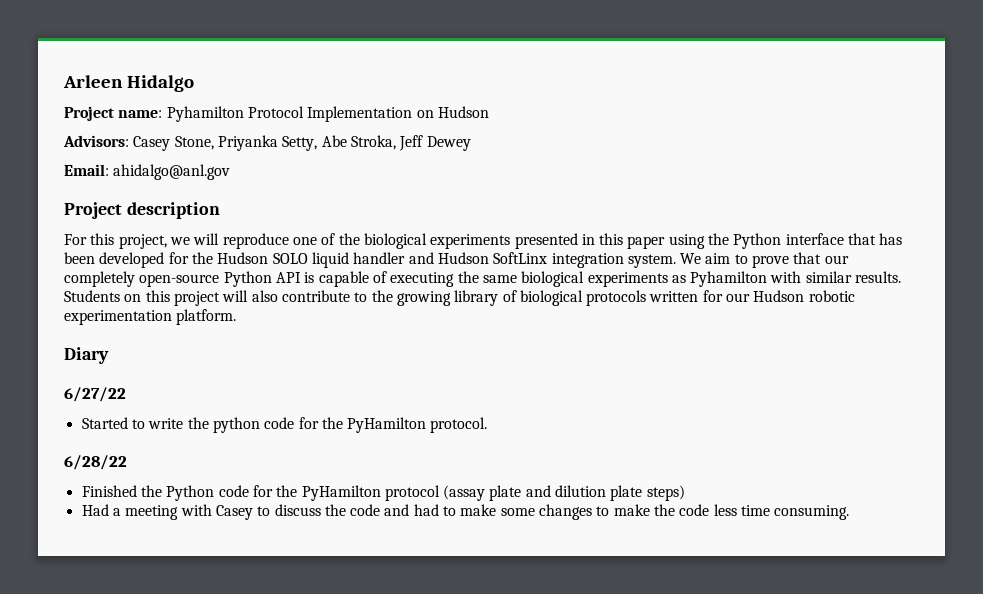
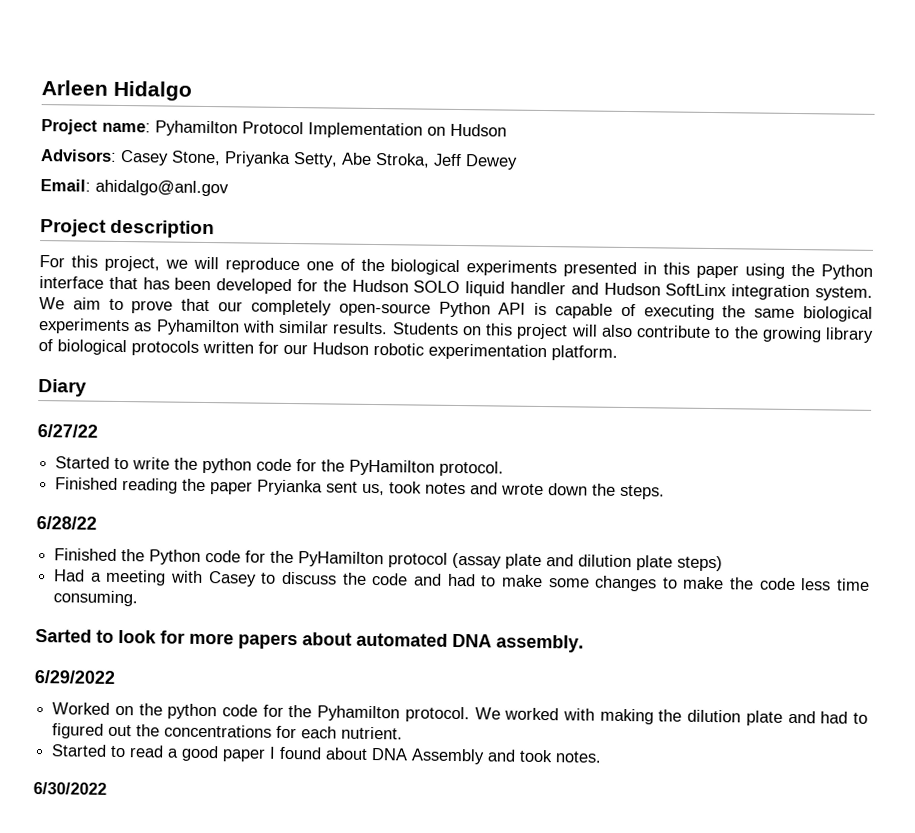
(488, 425) none -> [55,477,666,500] // Finished reading the paper Pryianka sent us, took notes and wrote down the steps.
(850, 512) none -> [35,629,584,653] [34,670,115,684] [52,702,868,726] [52,723,404,740] [51,744,603,765] [33,781,107,795] // Sarted to look for more papers about automated DNA assembly. // 6/29/2022 // Worked on the python code for the Pyhamilton protocol. We worked with making the dilution plate and had to figured out the concentrations for each nutrient. // Started to read a good paper I found about DNA Assembly and took notes. // 6/30/2022

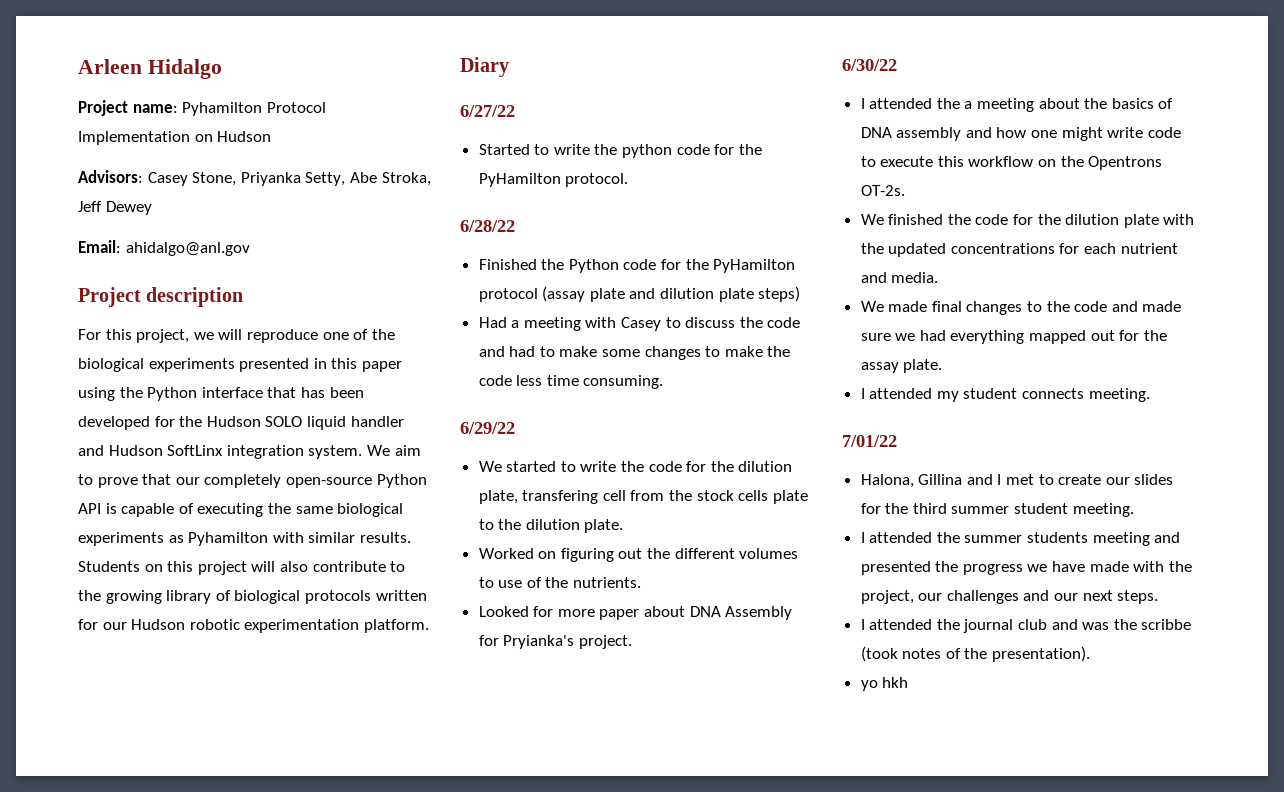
[55,477,666,500] // Finished reading the paper Pryianka sent us, took notes and wrote down the steps. -> (629, 180) none
[35,629,584,653] [34,670,115,684] [52,702,868,726] [52,723,404,740] [51,744,603,765] [33,781,107,795] Sarted to look for more papers about automated DNA assembly. // 6/29/2022 // Worked on the python code for the Pyhamilton protocol. We worked with making the dilution plate and had to figured out the concentrations for each nutrient. // Started to read a good paper I found about DNA Assembly and took notes. // 6/30/2022 -> [460,422,515,434] [478,461,793,472] [478,490,808,504] [478,519,624,533] [478,548,799,562] [478,577,642,588] [478,606,793,620] [478,635,632,649] [842,59,897,71] [860,98,1174,112] [860,127,1181,141] [860,156,1163,170] [860,185,905,196] [860,214,1195,228] [860,243,1178,257] [860,272,939,283] [860,301,1182,315] [860,330,1167,344] [860,359,943,373] [860,388,1150,402] [842,435,897,447] [860,474,1174,488] [860,503,1134,517] [860,532,1181,546] [860,561,1192,575] [860,590,1159,604] [860,619,1192,633] [860,646,1091,662] [860,677,909,691] 6/29/22 // We started to write the code for the dilution plate, transfering cell from the stock cells plate to the dilution plate. // Worked on figuring out the different volumes to use of the nutrients. // Looked for more paper about DNA Assembly for Pryianka's project. // 6/30/22 // I attended the a meeting about the basics of DNA assembly and how one might write code to execute this workflow on the Opentrons OT-2s. // We finished the code for the dilution plate with the updated concentrations for each nutrient and media. // We made final changes to the code and made sure we had everything mapped out for the assay plate. // I attended my student connects meeting. // 7/01/22 // Halona, Gillina and I met to create our slides for the third summer student meeting. // I attended the summer students meeting and presented the progress we have made with the project, our challenges and our next steps. // I attended the journal club and was the scribbe (took notes of the presentation). // yo hkh

